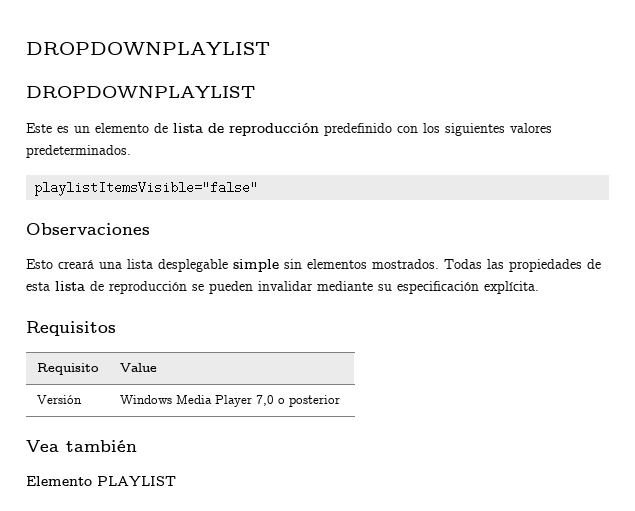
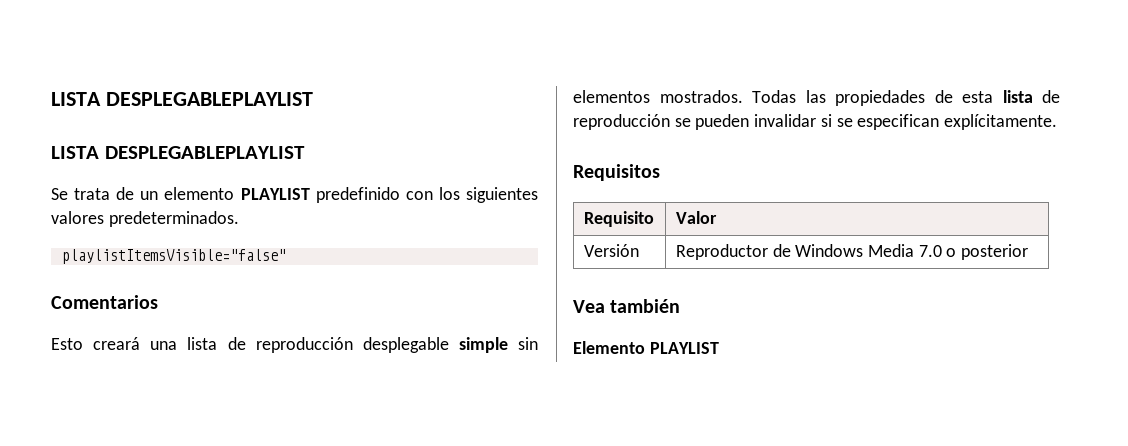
[26,42,270,55] [26,85,255,98] [26,123,319,136] DROPDOWNPLAYLIST // DROPDOWNPLAYLIST // Este es un elemento de lista de reproducción -> [51,92,313,106] [51,146,305,159] [51,187,310,200] LISTA DESPLEGABLEPLAYLIST // LISTA DESPLEGABLEPLAYLIST // Se trata de un elemento PLAYLIST
[26,223,150,235] Observaciones -> [51,295,158,309] Comentarios
(153, 264) none -> [227,337,353,353] de reproducción
[317,281,539,294] mediante su especificación explícita. -> [820,114,1058,130] si se especifican explícitamente.
[119,363,157,372] Value -> [675,211,717,224] Valor
[119,394,274,407] Windows Media Player 7,0 -> [675,244,942,260] Reproductor de Windows Media 7.0

